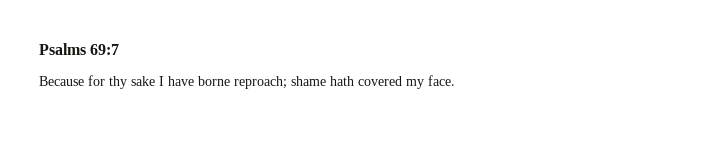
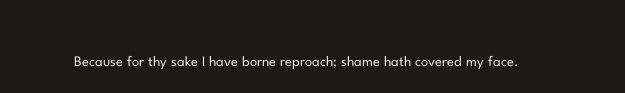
[39,43,120,55] Psalms 69:7 // -> (74, 61) none

